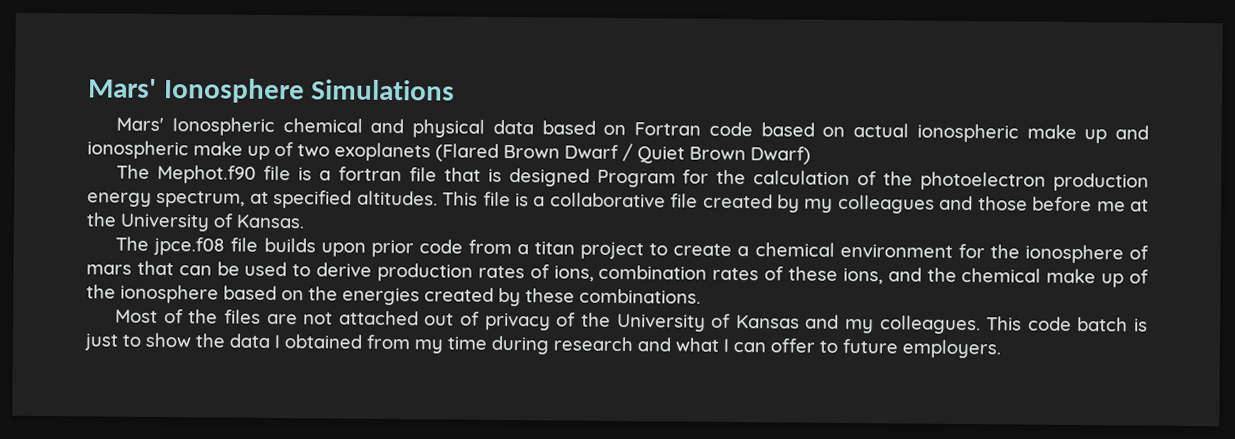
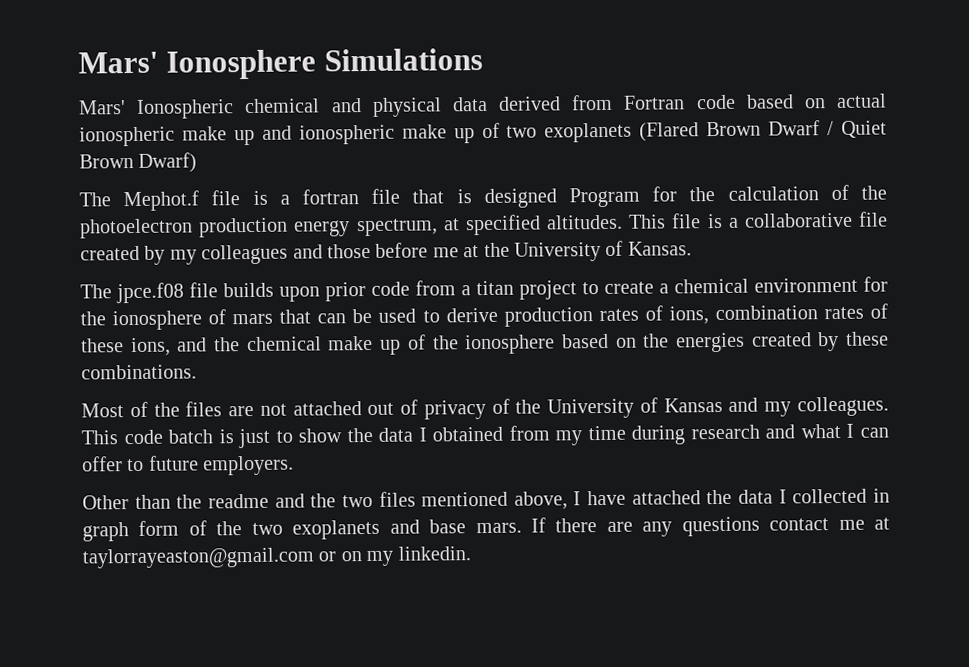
[541,120,627,136] based on -> [498,94,614,111] derived from
[157,164,257,184] Mephot.f90 -> [123,190,200,212] Mephot.f
(1001, 349) none -> [82,488,890,510] [82,516,890,542] [82,546,471,569] // Other than the readme and the two files mentioned above, I have attached the data I collected in graph form of the two exoplanets and base mars. If there are any questions contact me at taylorrayeaston@gmail.com or on my linkedin.

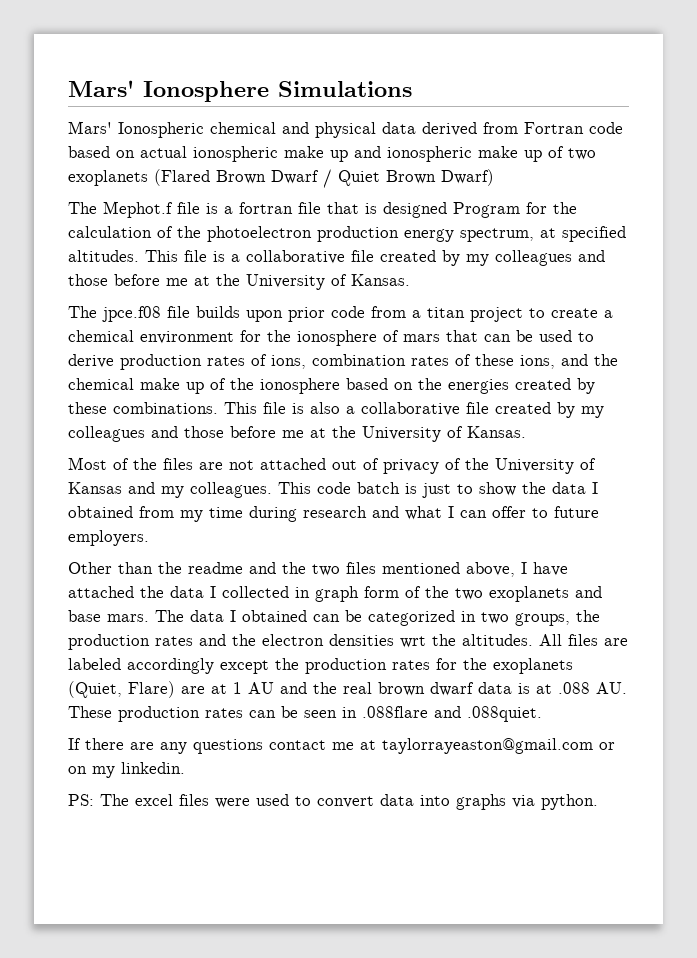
(197, 372) none -> [224,402,604,418] [68,426,526,442] This file is also a collaborative file created by my colleagues and those before me at the University of Kansas.
(522, 528) none -> [155,610,600,626] [68,634,628,650] [68,658,573,674] [68,681,627,698] [68,706,542,722] The data I obtained can be categorized in two groups, the production rates and the electron densities wrt the altitudes. All files are labeled accordingly except the production rates for the exoplanets (Quiet, Flare) are at 1 AU and the real brown dwarf data is at .088 AU. These production rates can be seen in .088flare and .088quiet. //
(471, 553) none -> [68,794,598,810] // PS: The excel files were used to convert data into graphs via python.

